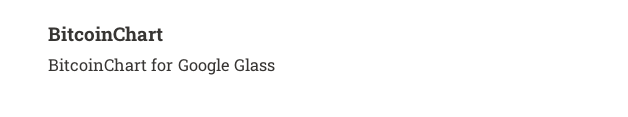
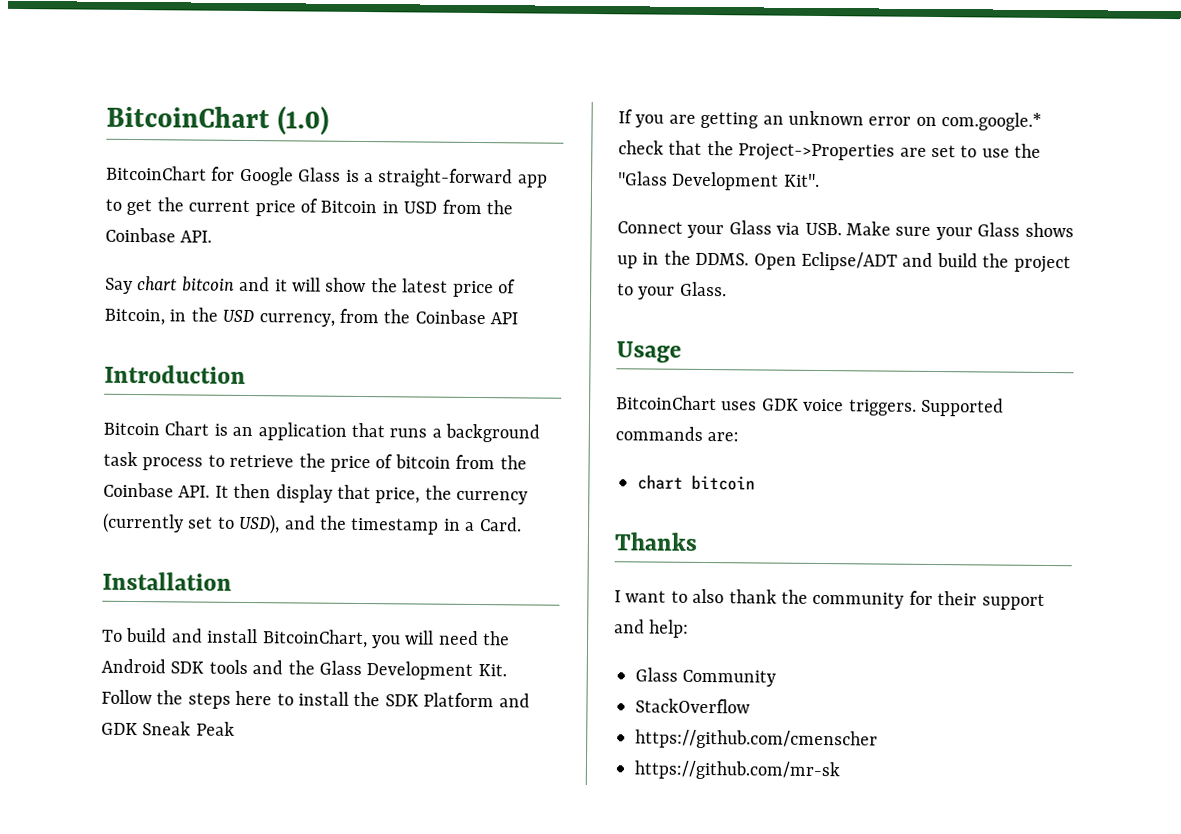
[48,26,163,42] BitcoinChart -> [106,105,330,136] BitcoinChart (1.0)
(276, 65) none -> [345,168,548,188] [105,197,513,217] [105,227,213,243] [105,276,516,298] [104,307,519,327] [104,364,246,384] [103,421,541,443] [103,451,527,473] [103,482,529,505] [102,512,522,535] [102,571,232,591] [102,627,511,649] [101,658,507,680] [101,689,530,709] [101,721,235,736] [618,109,1043,131] [618,140,1042,162] [618,171,820,191] [617,220,1074,241] [617,250,1071,274] [617,281,727,300] [616,341,682,363] [616,395,1004,417] [615,426,740,442] [637,474,755,491] [614,532,697,551] [614,588,1045,610] [614,619,690,638] [635,667,777,687] [635,698,750,714] [635,729,878,750] [634,760,840,781] is a straight-forward app to get the current price of Bitcoin in USD from the Coinbase API. // Say chart bitcoin and it will show the latest price of Bitcoin, in the USD currency, from the Coinbase API // Introduction // Bitcoin Chart is an application that runs a background task process to retrieve the price of bitcoin from the Coinbase API. It then display that price, the currency (currently set to USD), and the timestamp in a Card. // Installation // To build and install BitcoinChart, you will need the Android SDK tools and the Glass Development Kit. Follow the steps here to install the SDK Platform and GDK Sneak Peak // If you are getting an unknown error on com.google.* check that the Project->Properties are set to use the "Glass Development Kit". // Connect your Glass via USB. Make sure your Glass shows up in the DDMS. Open Eclipse/ADT and build the project to your Glass. // Usage // BitcoinChart uses GDK voice triggers. Supported commands are: // chart bitcoin // Thanks // I want to also thank the community for their support and help: // Glass Community // StackOverflow // https://github.com/cmenscher // https://github.com/mr-sk

